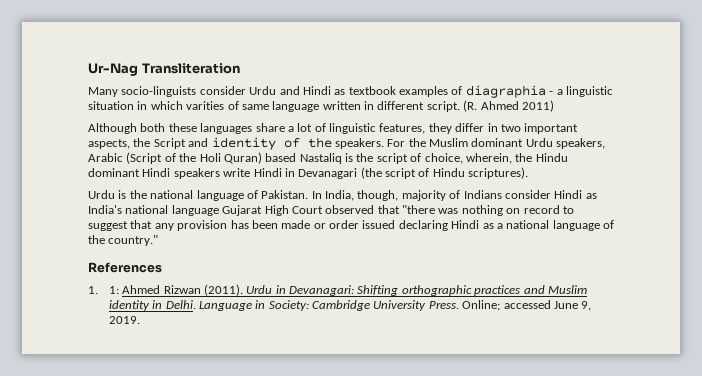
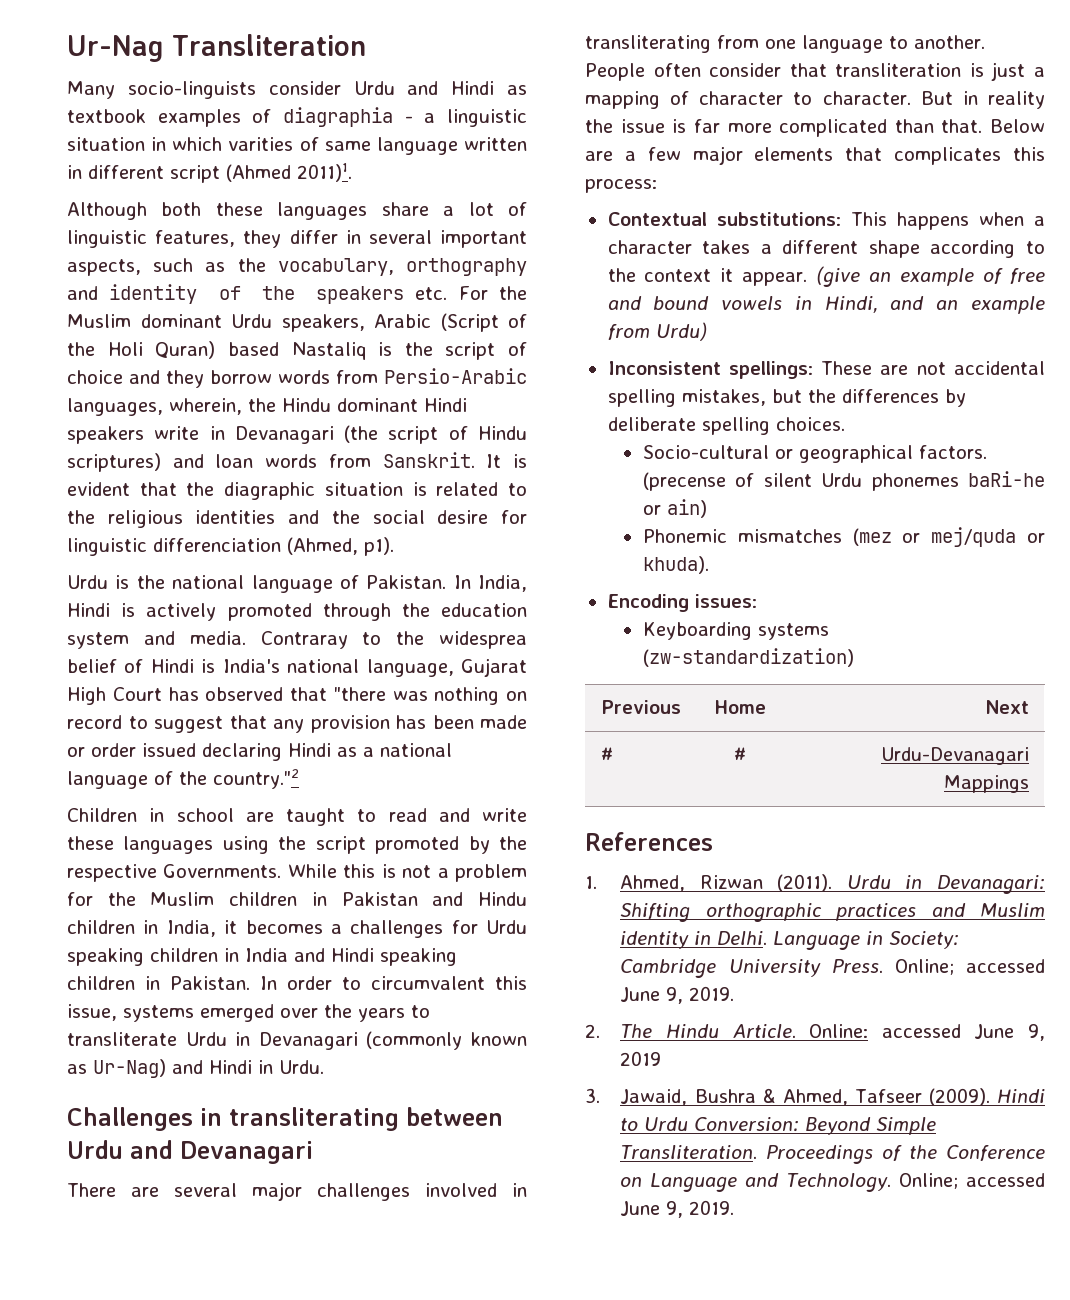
[426,100,554,112] script. (R. Ahmed 2011) -> [170,163,352,183] script (Ahmed 2011)1.
[500,124,521,132] two -> [368,230,432,244] several
[133,138,186,149] the Script -> [153,258,527,276] such as the vocabulary, orthography
[334,138,384,149] speakers. -> [315,286,448,304] speakers etc.
[424,153,463,164] choice, -> [67,368,527,388] [67,398,163,416] choice and they borrow words from Persio-Arabic languages,
[253,168,282,177] Hindi -> (200, 433) none
[468,167,529,179] scriptures). -> [67,452,527,472] [67,482,527,500] [67,510,527,528] [67,537,394,556] scriptures) and loan words from Sanskrit. It is evident that the diagraphic situation is related to the religious identities and the social desire for linguistic differenciation (Ahmed, p1).
[357,190,597,201] though, majority of Indians consider Hindi as -> [67,603,527,621] [67,631,527,649] [67,659,216,673] Hindi is actively promoted through the education system and media. Contraray to the widesprea belief of Hindi is
[171,205,219,216] language -> [366,659,454,677] language,
(323, 210) none -> [168,687,199,701] has
[108,235,159,246] country." -> [213,769,299,789] [67,808,527,826] [67,836,527,854] [67,864,528,882] [67,892,527,906] [67,920,527,938] [67,948,457,966] [67,976,527,990] [67,1004,430,1022] [67,1031,527,1050] [67,1059,324,1078] [67,1107,503,1131] [67,1140,313,1164] [67,1182,527,1201] [585,35,985,53] [585,62,1045,81] [585,91,1045,109] [585,119,1045,137] [585,146,1045,165] [585,179,657,193] [607,212,1045,230] [607,240,1045,258] [607,266,1045,287] [607,296,1045,314] [607,322,707,341] [607,361,1045,379] [607,389,966,407] [607,417,845,435] [642,445,987,463] [642,471,1045,491] [642,499,707,518] [642,527,1045,547] [642,556,709,574] [607,594,757,612] [642,622,829,640] [642,648,854,667] [600,700,681,714] [713,700,766,714] [985,700,1030,714] [600,747,613,761] [733,747,746,761] [881,747,1030,765] [944,775,1030,793] country."2 // Children in school are taught to read and write these languages using the script promoted by the respective Governments. While this is not a problem for the Muslim children in Pakistan and Hindu children in India, it becomes a challenges for Urdu speaking children in India and Hindi speaking children in Pakistan. In order to circumvalent this issue, systems emerged over the years to transliterate Urdu in Devanagari (commonly known as Ur-Nag) and Hindi in Urdu. // Challenges in transliterating between Urdu and Devanagari // There are several major challenges involved in transliterating from one language to another. People often consider that transliteration is just a mapping of character to character. But in reality the issue is far more complicated than that. Below are a few major elements that complicates this process: // Contextual substitutions: This happens when a character takes a different shape according to the context it appear. (give an example of free and bound vowels in Hindi, and an example from Urdu) // Inconsistent spellings: These are not accidental spelling mistakes, but the differences by deliberate spelling choices. // Socio-cultural or geographical factors. (precense of silent Urdu phonemes baRi-he or ain) // Phonemic mismatches (mez or mej/quda or khuda). // Encoding issues: // Keyboarding systems (zw-standardization) // Previous | Home | Next // # | # | Urdu-Devanagari Mappings
[108,285,161,294] 1: Ahmed -> [620,875,686,892] Ahmed,
(140, 320) none -> [585,1024,1045,1041] [620,1051,662,1066] [585,1088,1045,1106] [620,1117,937,1135] [620,1145,1045,1164] [620,1173,1045,1192] [620,1200,735,1218] // 2. The Hindu Article. Online: accessed June 9, 2019 // 3. Jawaid, Bushra & Ahmed, Tafseer (2009). Hindi to Urdu Conversion: Beyond Simple Transliteration. Proceedings of the Conference on Language and Technology. Online; accessed June 9, 2019.

